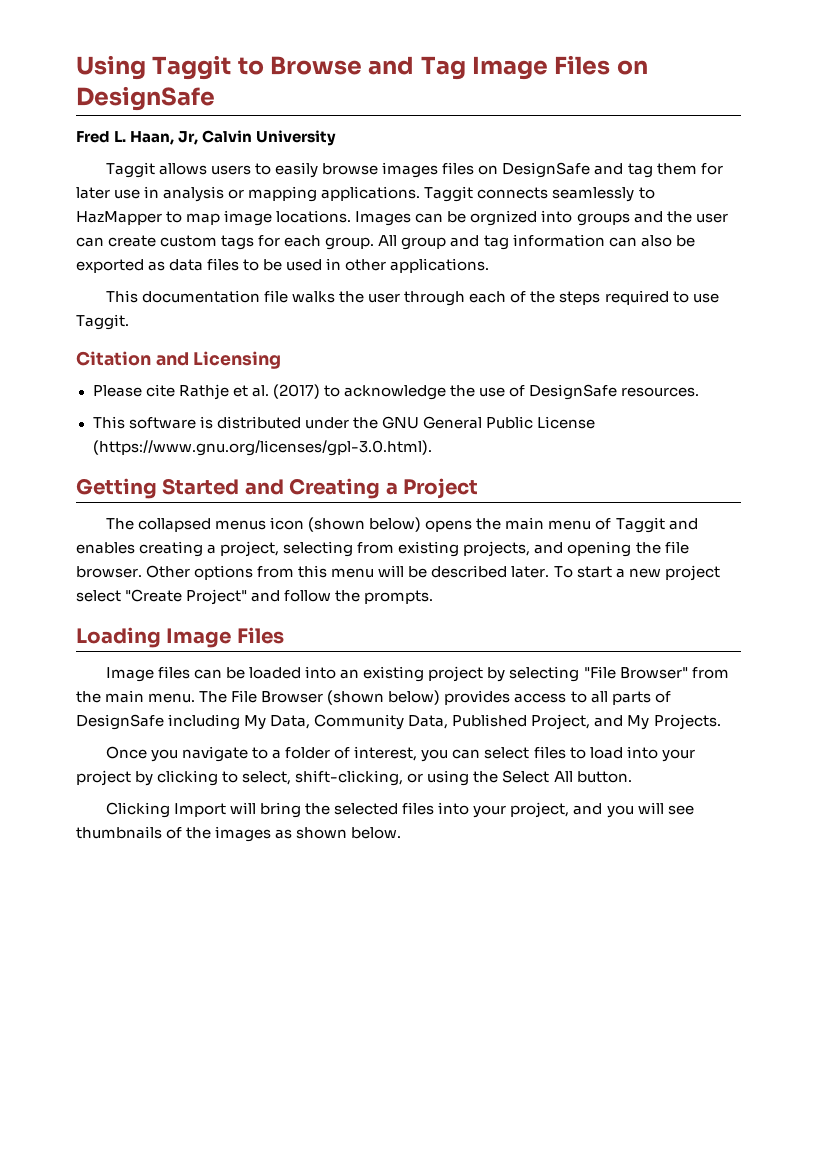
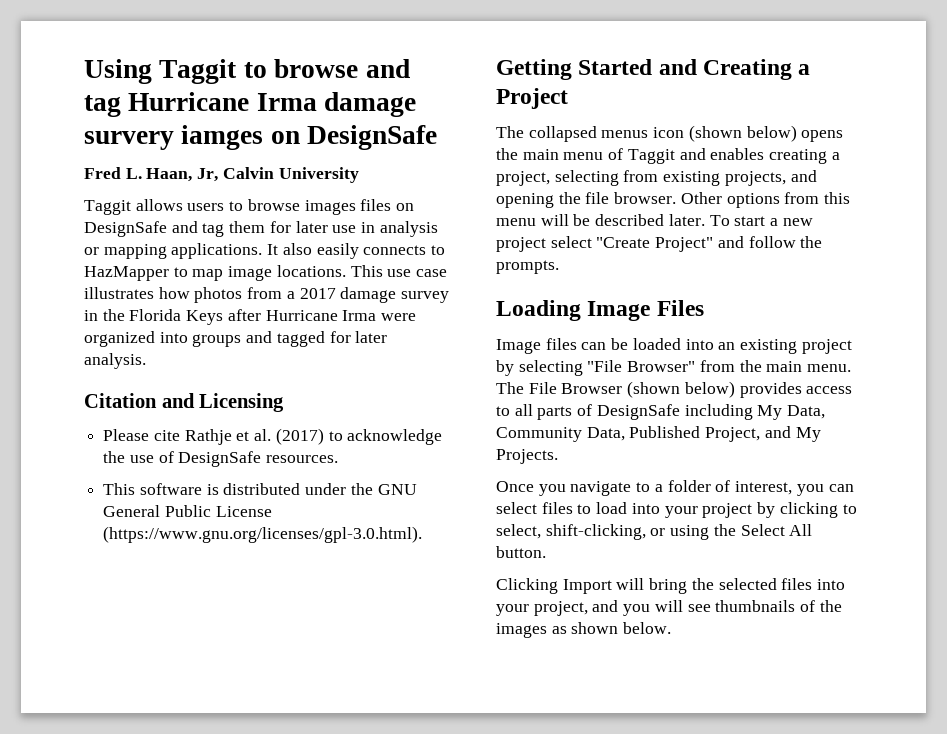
[270,55,611,80] Browse and Tag Image Files -> [274,59,410,78] [84,92,417,117] [84,125,264,150] browse and tag Hurricane Irma damage survery iamges
[275,162,319,178] easily -> (244, 206) none
[424,186,635,202] Taggit connects seamlessly -> [267,243,427,259] It also easily connects
[355,210,728,226] [76,234,695,250] [76,258,490,273] [105,290,719,306] [76,314,129,330] Images can be orgnized into groups and the user can create custom tags for each group. All group and tag information can also be exported as data files to be used in other applications. // This documentation file walks the user through each of the steps required to use Taggit. -> [350,265,448,277] [84,287,450,303] [84,309,417,325] [84,331,388,347] [84,353,146,369] This use case illustrates how photos from a 2017 damage survey in the Florida Keys after Hurricane Irma were organized into groups and tagged for later analysis.

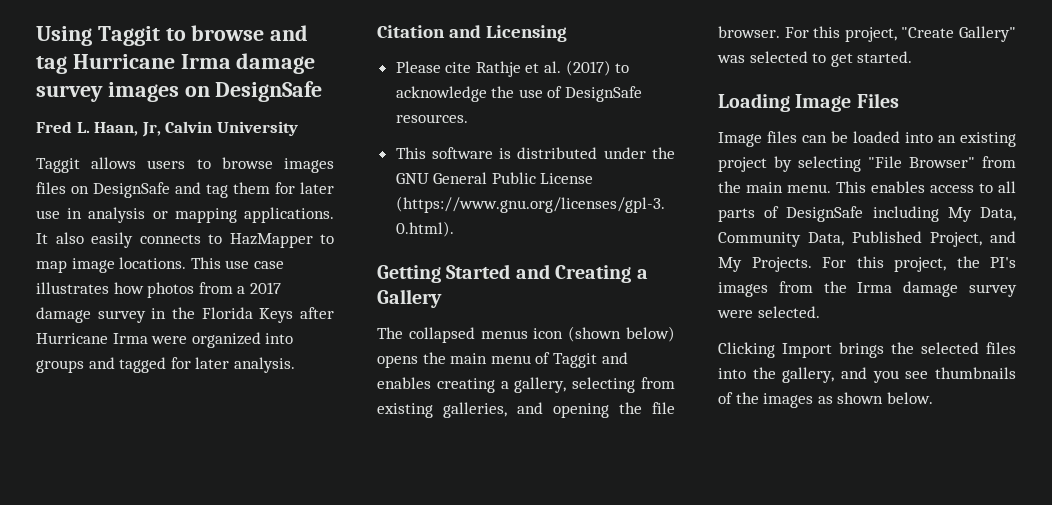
[84,125,264,150] survery iamges -> [36,82,179,102] survey images
[496,88,568,109] Project -> [377,289,442,308] Gallery
[496,171,550,186] project, -> [514,377,567,393] gallery,
[724,171,786,186] projects, -> [443,402,507,418] galleries,
[680,192,851,208] [496,214,813,226] [496,236,823,252] [496,260,559,274] Other options from this menu will be described later. To start a new project select "Create Project" and follow the prompts. -> [784,26,1016,42] [717,51,913,67] For this project, "Create Gallery" was selected to get started.
[496,381,802,398] The File Browser (shown below) provides -> [836,181,925,193] This enables
[496,480,854,496] [496,502,857,518] [496,524,813,540] [496,546,546,558] // Once you navigate to a folder of interest, you can select files to load into your project by clicking to select, shift-clicking, or using the Select All button. -> [822,256,1016,272] [718,281,1017,297] [717,306,820,318] For this project, the PI's images from the Irma damage survey were selected.
[616,578,688,594] will bring -> [839,342,884,358] brings
[496,601,588,616] your project, -> [752,367,835,383] the gallery,
[654,600,683,612] will -> (899, 376) none

